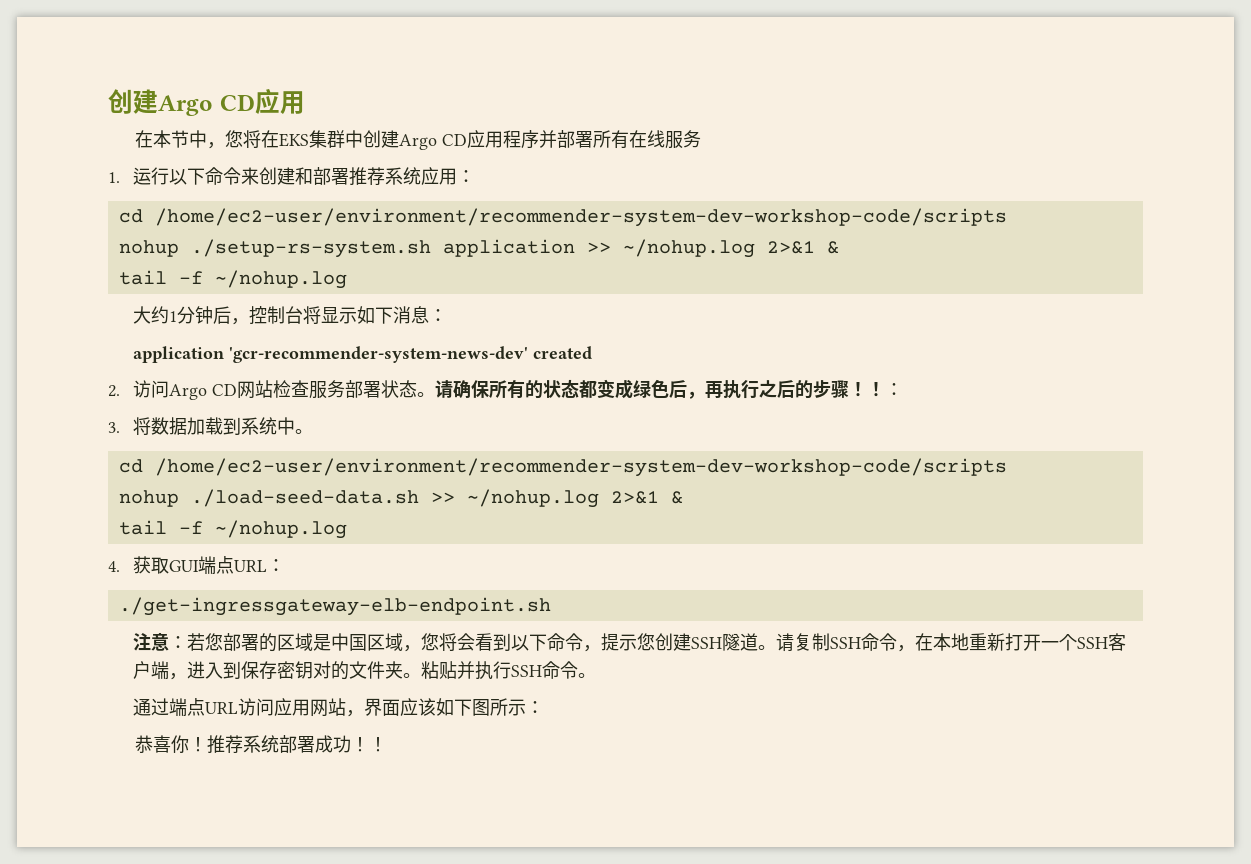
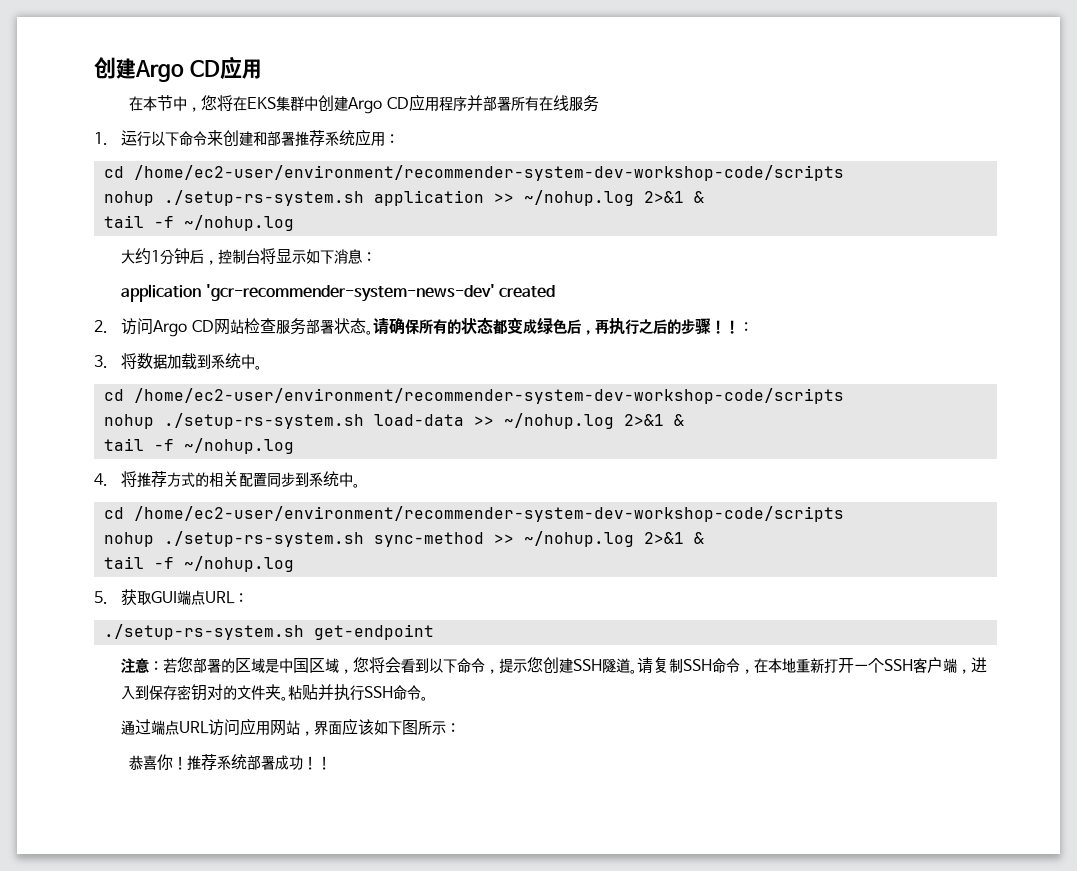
[190,489,683,508] [118,520,347,539] [108,561,120,572] ./load-seed-data.sh >> ~/nohup.log 2>&1 & // tail -f ~/nohup.log // 4. -> [163,413,684,429] [103,438,294,454] [94,471,361,488] [103,506,844,522] [103,531,704,547] [103,556,294,572] [94,591,108,604] ./setup-rs-system.sh load-data >> ~/nohup.log 2>&1 & // tail -f ~/nohup.log // 4.将推荐方式的相关配置同步到系统中。 // cd /home/ec2-user/environment/recommender-system-dev-workshop-code/scripts // nohup ./setup-rs-system.sh sync-method >> ~/nohup.log 2>&1 & // tail -f ~/nohup.log // 5.
[118,597,551,616] ./get-ingressgateway-elb-endpoint.sh -> [103,624,434,640] ./setup-rs-system.sh get-endpoint

